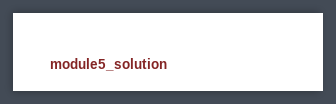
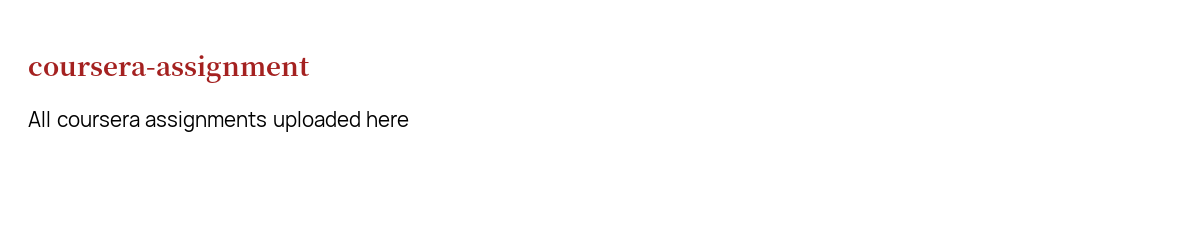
[50,58,167,71] module5_solution -> [28,55,310,83] [28,111,410,132] coursera-assignment // All coursera assignments uploaded here

